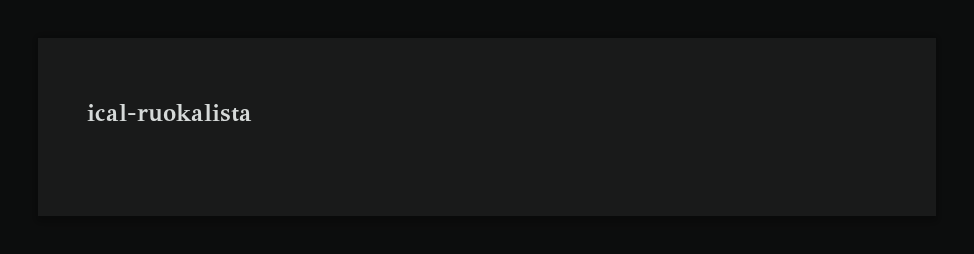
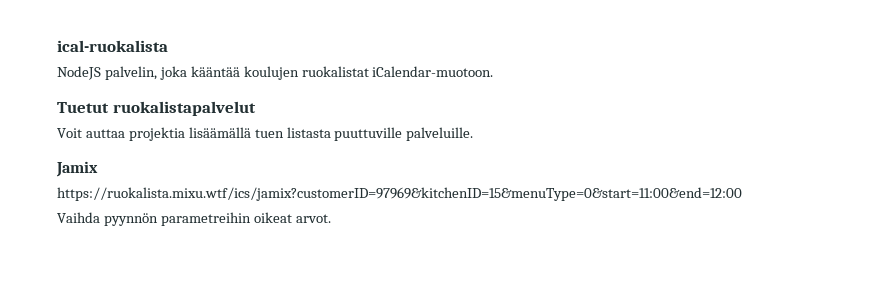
(252, 113) none -> [57,66,494,80] [57,101,256,116] [57,127,474,141] [56,161,98,177] [57,187,742,201] [57,212,331,226] // NodeJS palvelin, joka kääntää koulujen ruokalistat iCalendar-muotoon. // Tuetut ruokalistapalvelut // Voit auttaa projektia lisäämällä tuen listasta puuttuville palveluille. // Jamix // https://ruokalista.mixu.wtf/ics/jamix?customerID=97969&kitchenID=15&menuType=0&start=11:00&end=12:00 // Vaihda pyynnön parametreihin oikeat arvot.

